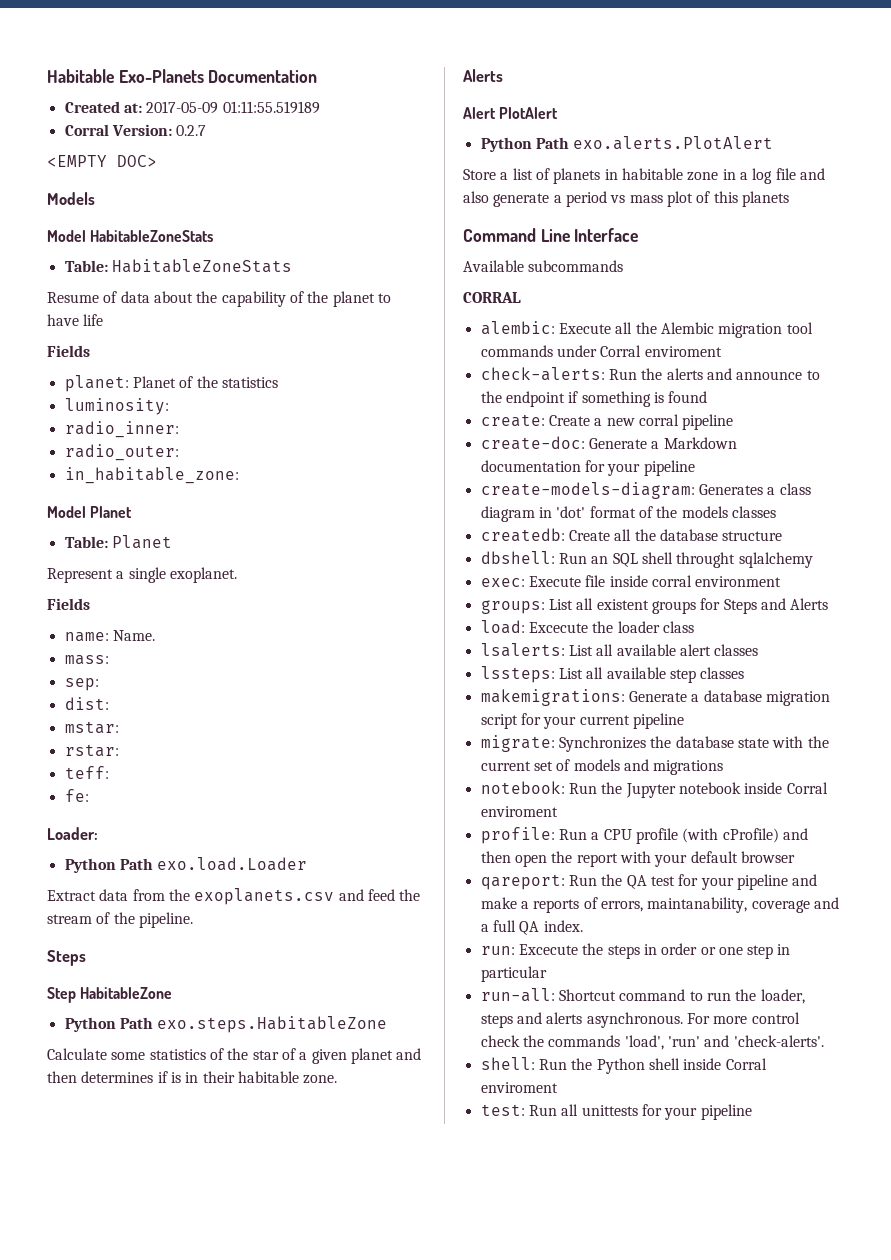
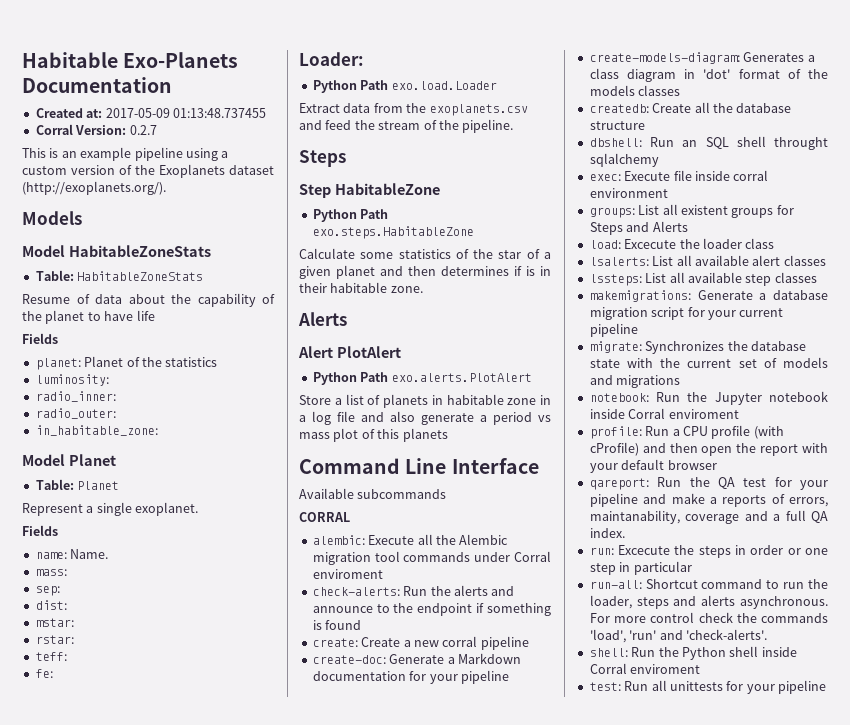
[222,101,320,114] 01:11:55.519189 -> [172,108,266,118] 01:13:48.737455
[47,155,157,167] <EMPTY DOC> -> [22,147,229,161] [22,164,274,178] [22,181,166,195] This is an example pipeline using a custom version of the Exoplanets dataset (http://exoplanets.org/).

